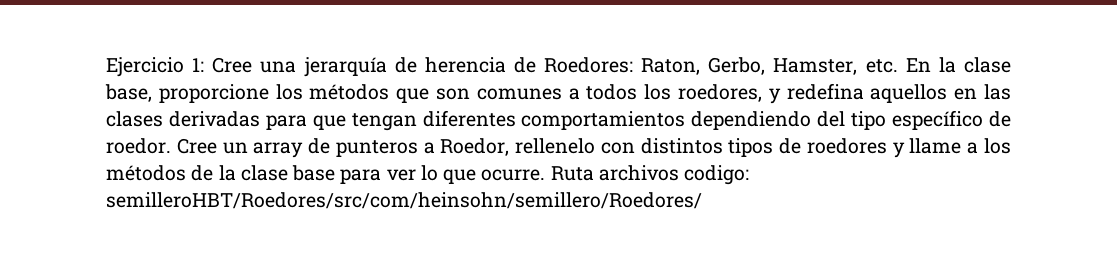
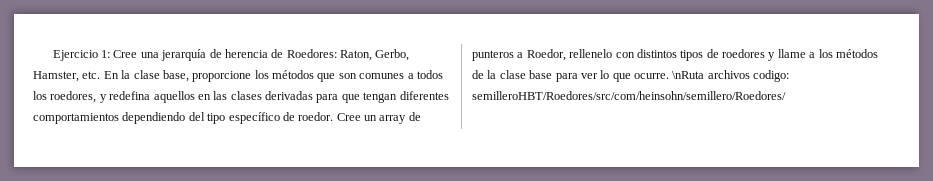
[550,166,594,181] Ruta -> [672,71,705,79] \nRuta

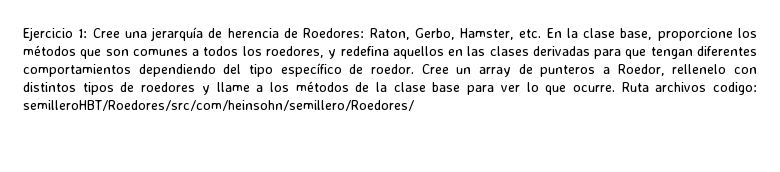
[672,71,705,79] \nRuta -> [621,82,649,92] Ruta

